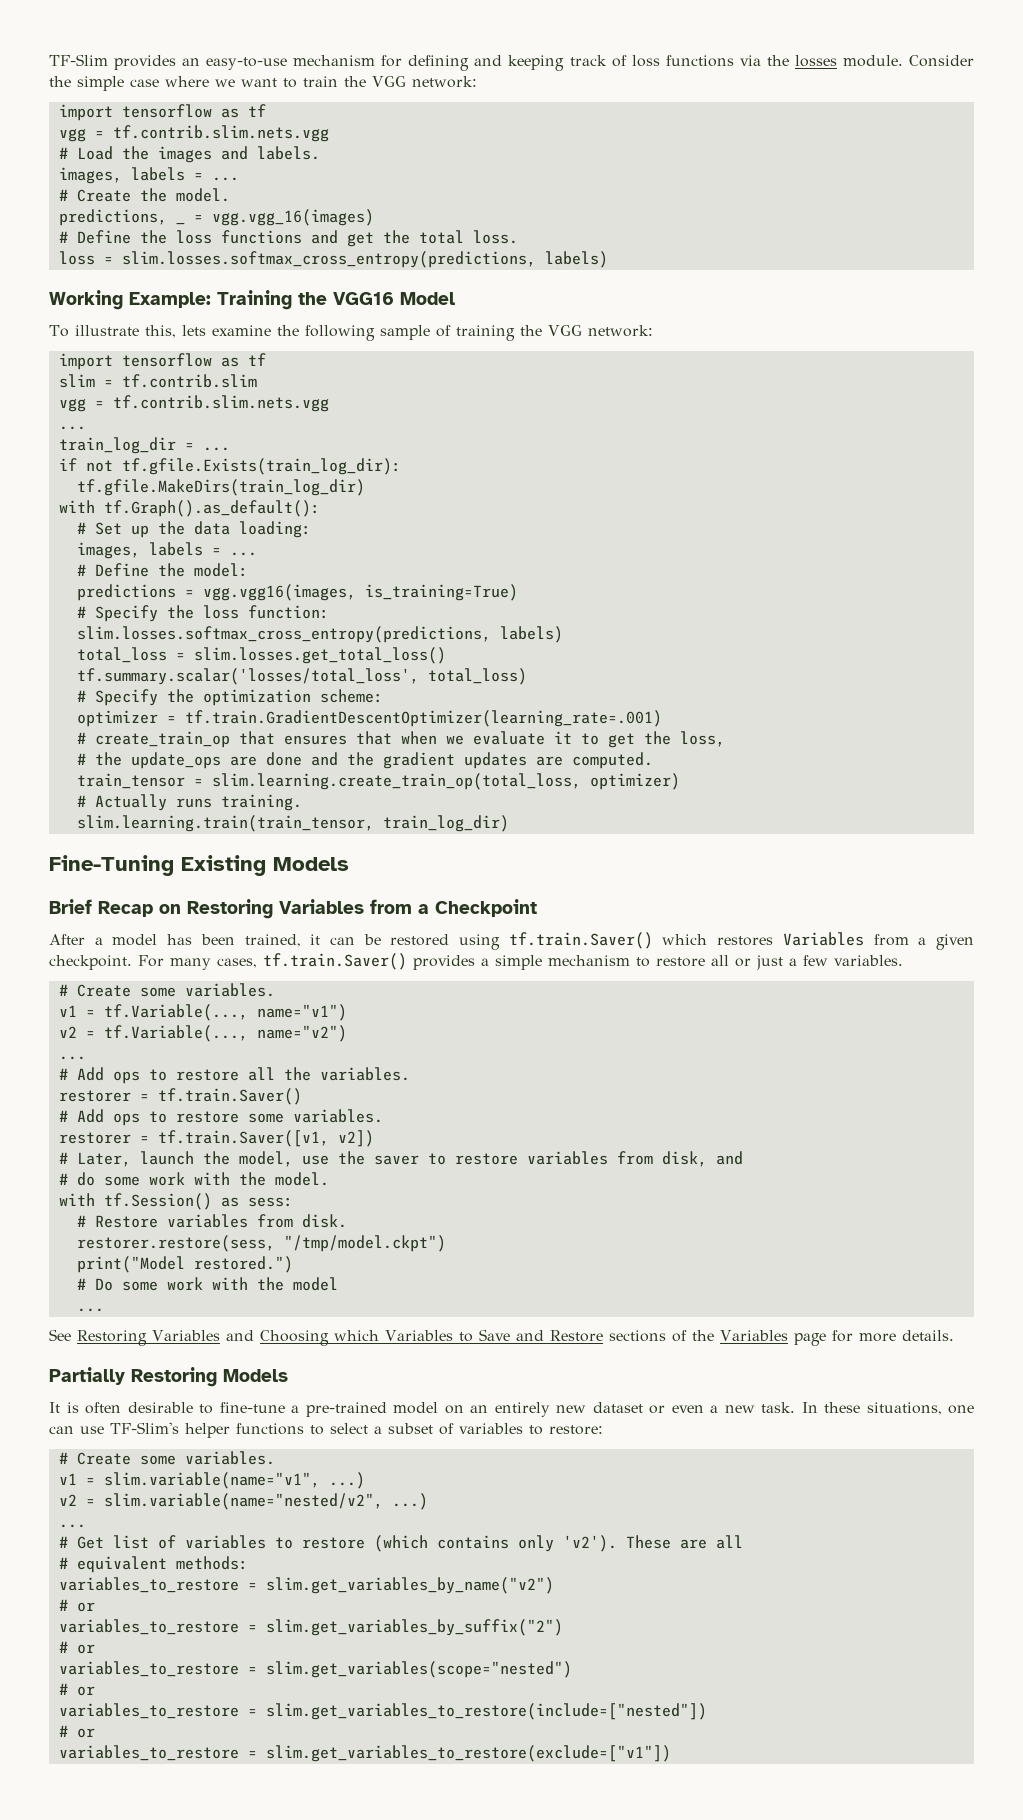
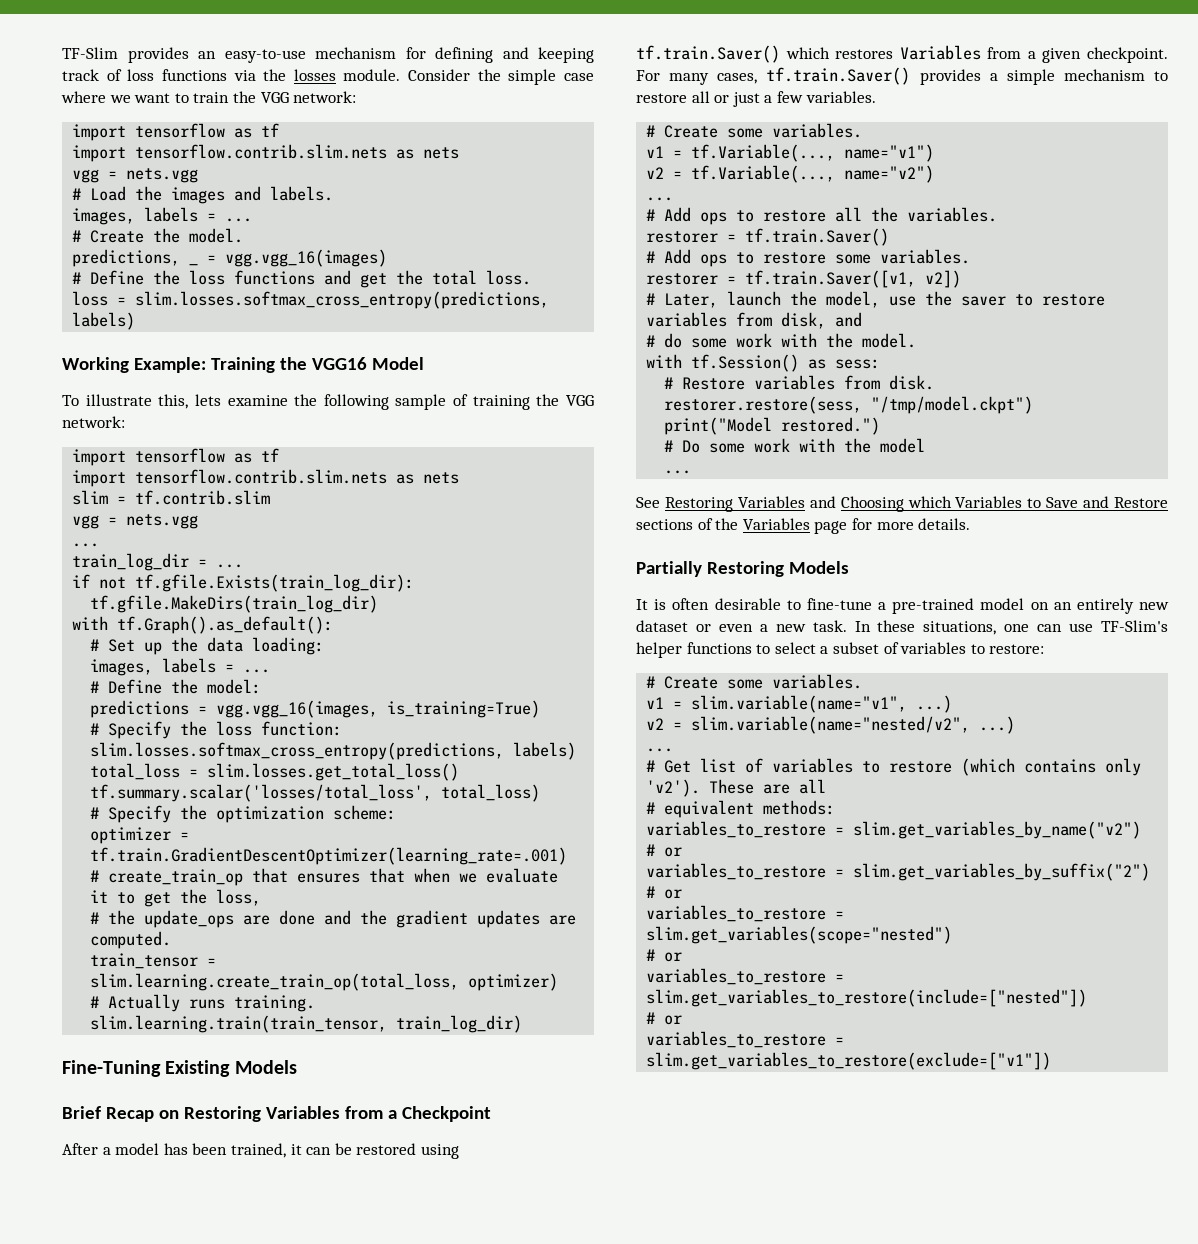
[58,125,329,142] // vgg = tf.contrib.slim.nets.vgg -> [72,144,460,162] [72,168,199,183] // import tensorflow.contrib.slim.nets as nets // vgg = nets.vgg
(266, 359) none -> [72,469,460,487] // import tensorflow.contrib.slim.nets as nets
[112,395,329,412] tf.contrib.slim.nets.vgg -> [126,514,199,529] nets.vgg
[202,584,356,601] vgg.vgg16(images, -> [216,700,379,718] vgg.vgg_16(images,

